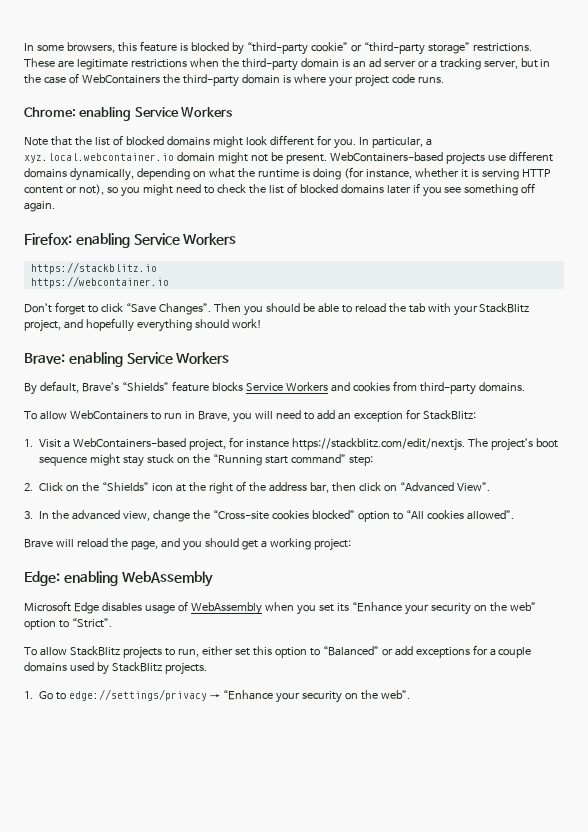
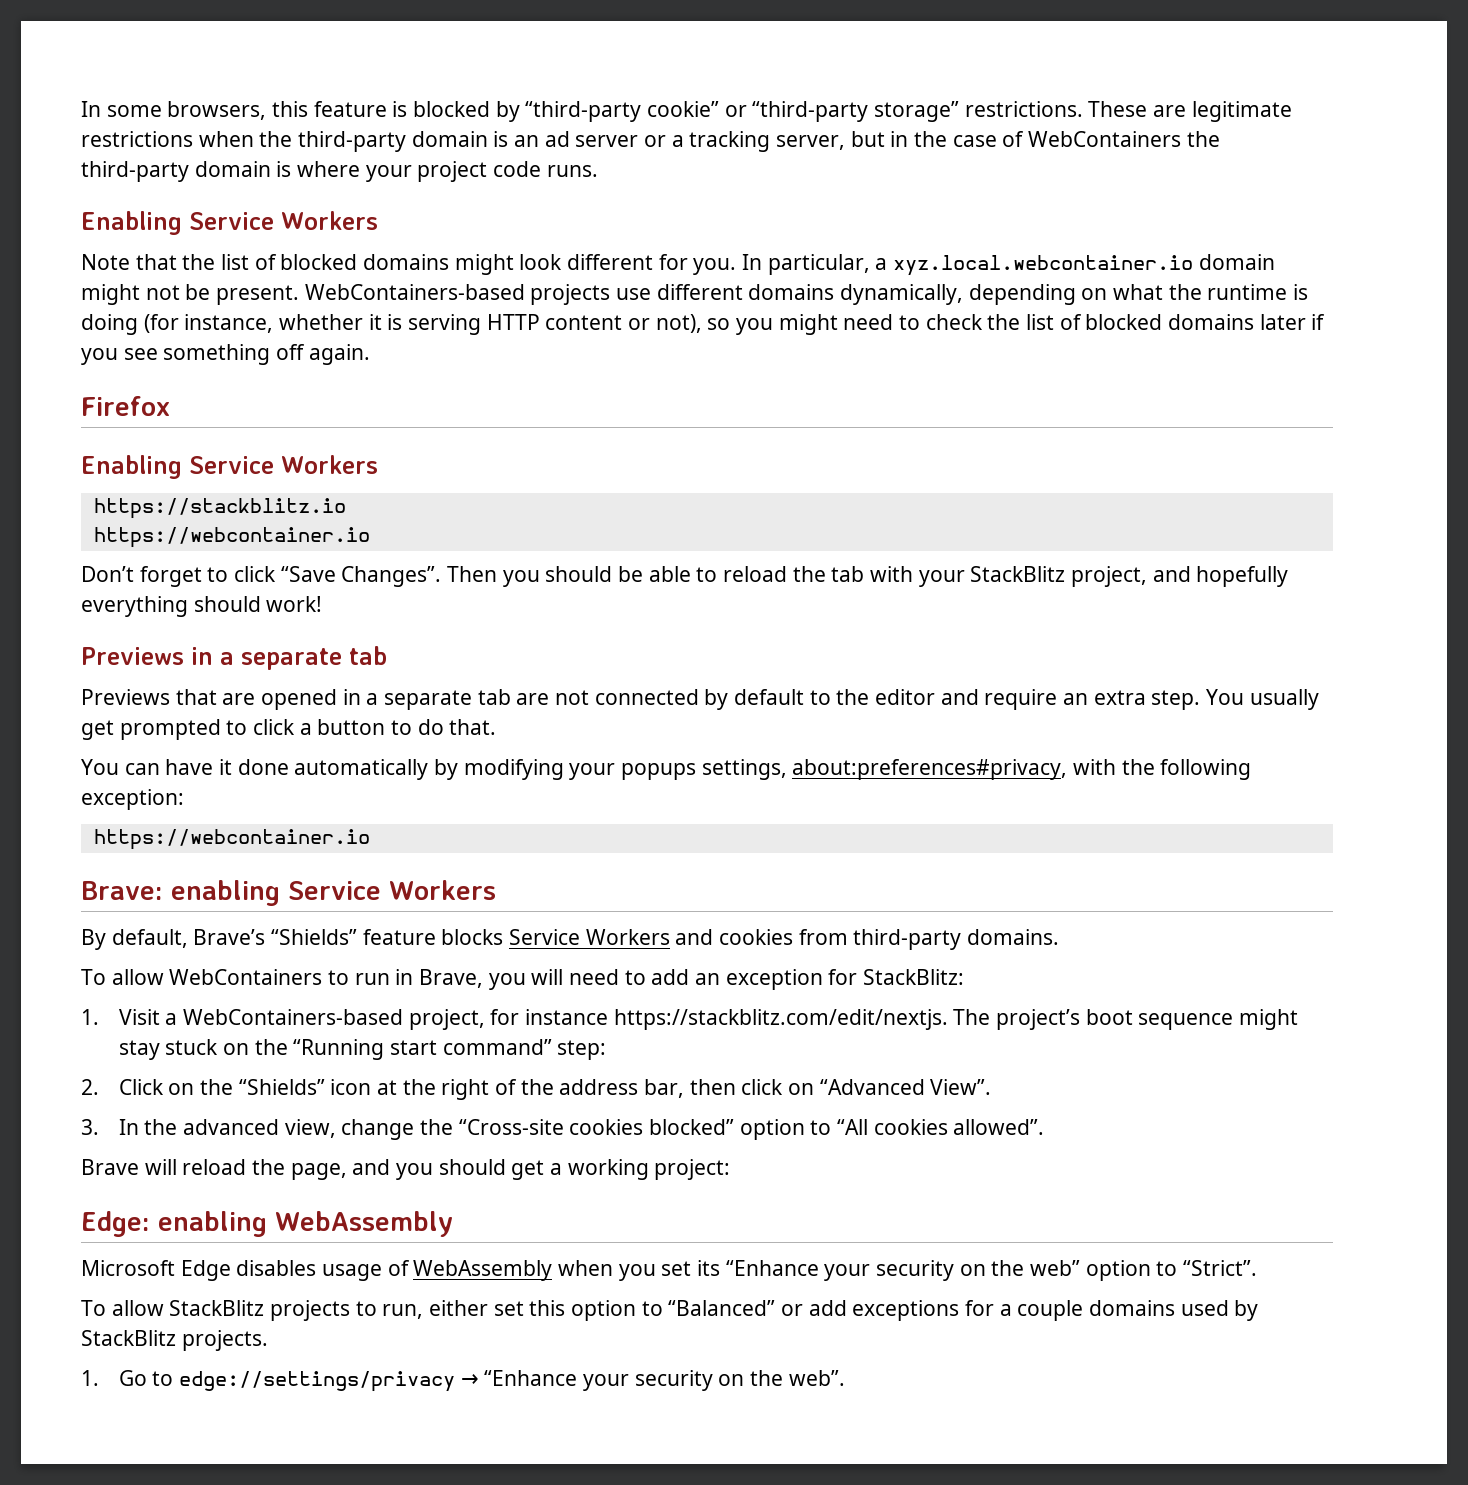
[24,106,132,121] Chrome: enabling -> [81,211,182,235] Enabling
[24,233,130,248] Firefox: enabling -> [81,396,170,416] [81,455,182,479] Firefox // Enabling
(262, 324) none -> [81,646,387,670] [81,689,1319,710] [81,719,497,740] [81,759,1252,780] [81,789,184,810] [93,829,370,850] // Previews in a separate tab // Previews that are opened in a separate tab are not connected by default to the editor and require an extra step. You usually get prompted to click a button to do that. // You can have it done automatically by modifying your popups settings, about:preferences#privacy, with the following exception: // https://webcontainer.io

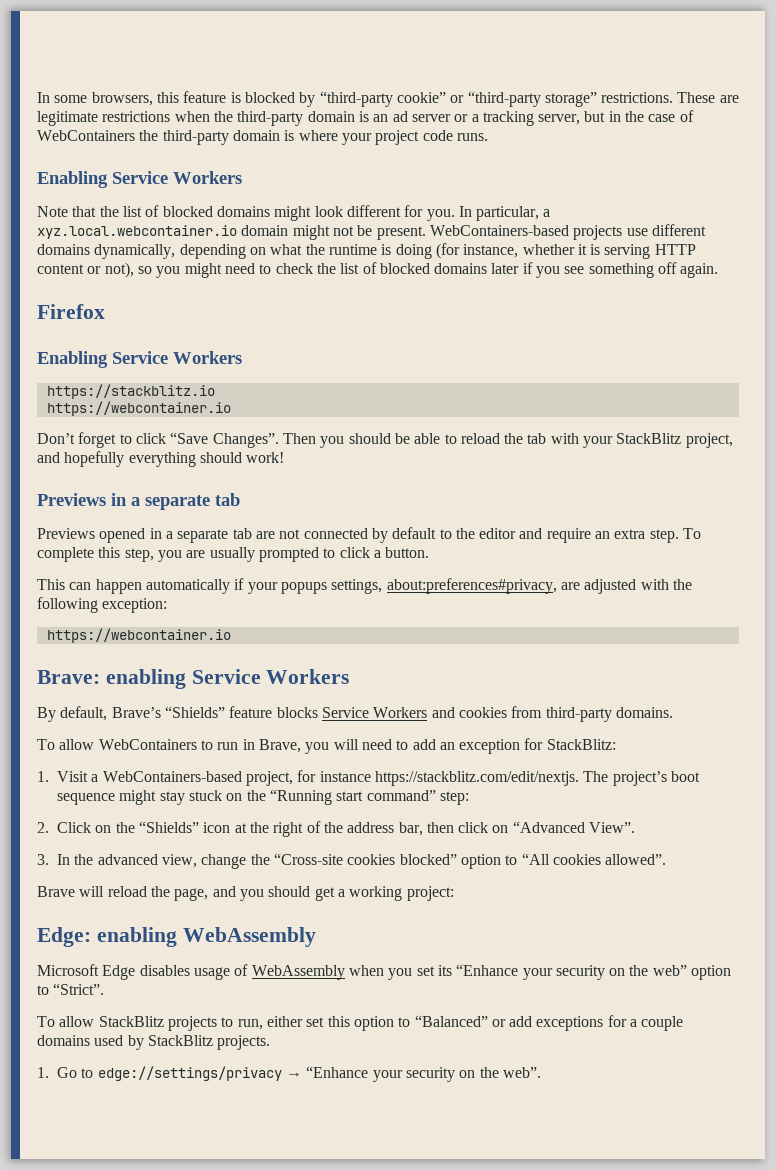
[175,689,256,705] that are -> (95, 533) none
[1206,689,1319,710] [81,719,497,740] [81,759,564,780] You usually get prompted to click a button to do that. // You can have it done automatically by modifying -> [683,528,702,539] [37,547,430,562] [37,578,245,594] To complete this step, you are usually prompted to click a button. // This can happen automatically if
(1068, 769) none -> [560,579,637,594] are adjusted

